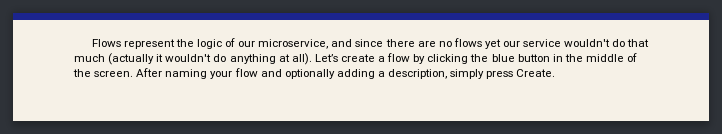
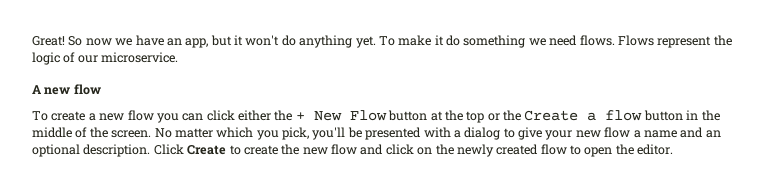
(91, 43) none -> [32,35,615,48] Great! So now we have an app, but it won't do anything yet. To make it do something we need flows.
[258,38,650,49] [74,53,515,65] microservice, and since there are no flows yet our service wouldn't do that much (actually it wouldn't do anything at all). Let’s create a flow by clicking the blue -> [101,52,179,63] [32,84,101,95] [32,110,643,123] microservice. // A new flow // To create a new flow you can click either the + New Flow button at the top or the Create a flow
[136,68,556,79] After naming your flow and optionally adding a description, simply press Create. -> [154,127,721,140] [32,144,674,157] No matter which you pick, you'll be presented with a dialog to give your new flow a name and an optional description. Click Create to create the new flow and click on the newly created flow to open the editor.

